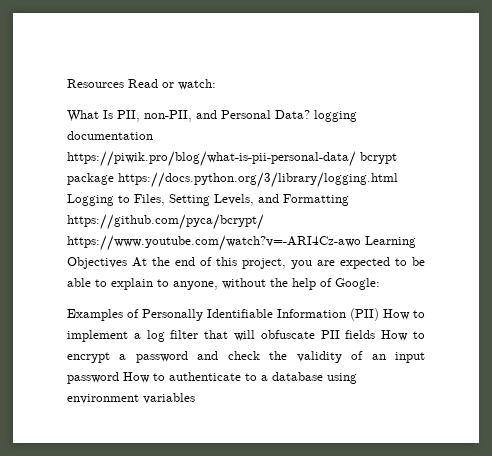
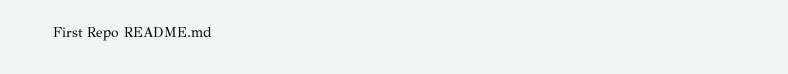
[67,79,216,90] [67,110,357,122] [67,131,153,140] [67,151,397,167] [67,172,398,188] [67,194,349,206] [67,214,264,230] [67,235,416,251] [67,257,425,269] [67,278,380,290] [67,308,425,321] [67,330,426,342] [67,351,426,363] [67,372,357,384] [67,393,195,404] Resources Read or watch: // What Is PII, non-PII, and Personal Data? logging documentation https://piwik.pro/blog/what-is-pii-personal-data/ bcrypt package https://docs.python.org/3/library/logging.html Logging to Files, Setting Levels, and Formatting https://github.com/pyca/bcrypt/ https://www.youtube.com/watch?v=-ARI4Cz-awo Learning Objectives At the end of this project, you are expected to be able to explain to anyone, without the help of Google: // Examples of Personally Identifiable Information (PII) How to implement a log filter that will obfuscate PII fields How to encrypt a password and check the validity of an input password How to authenticate to a database using environment variables -> [53,27,212,41] First Repo README.md

